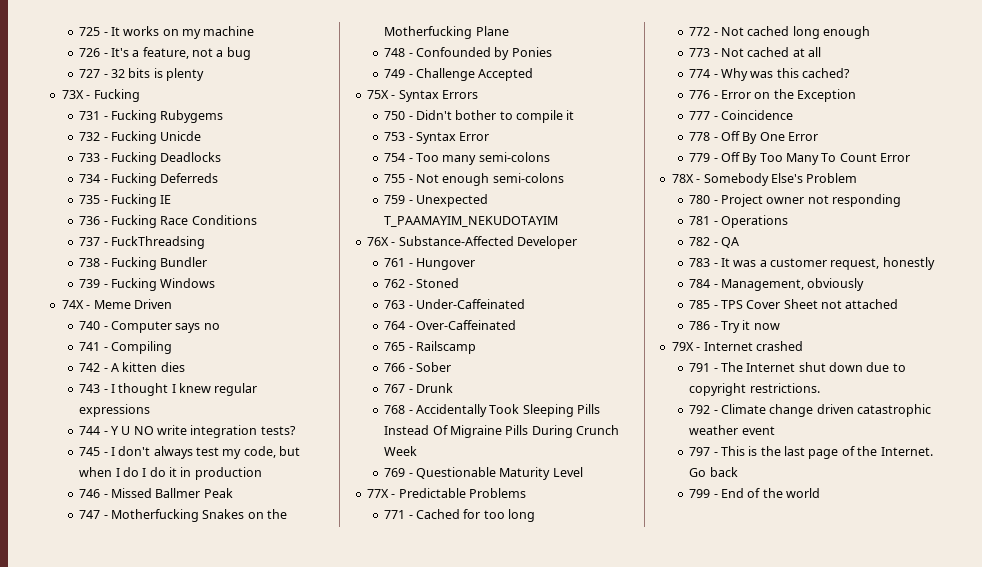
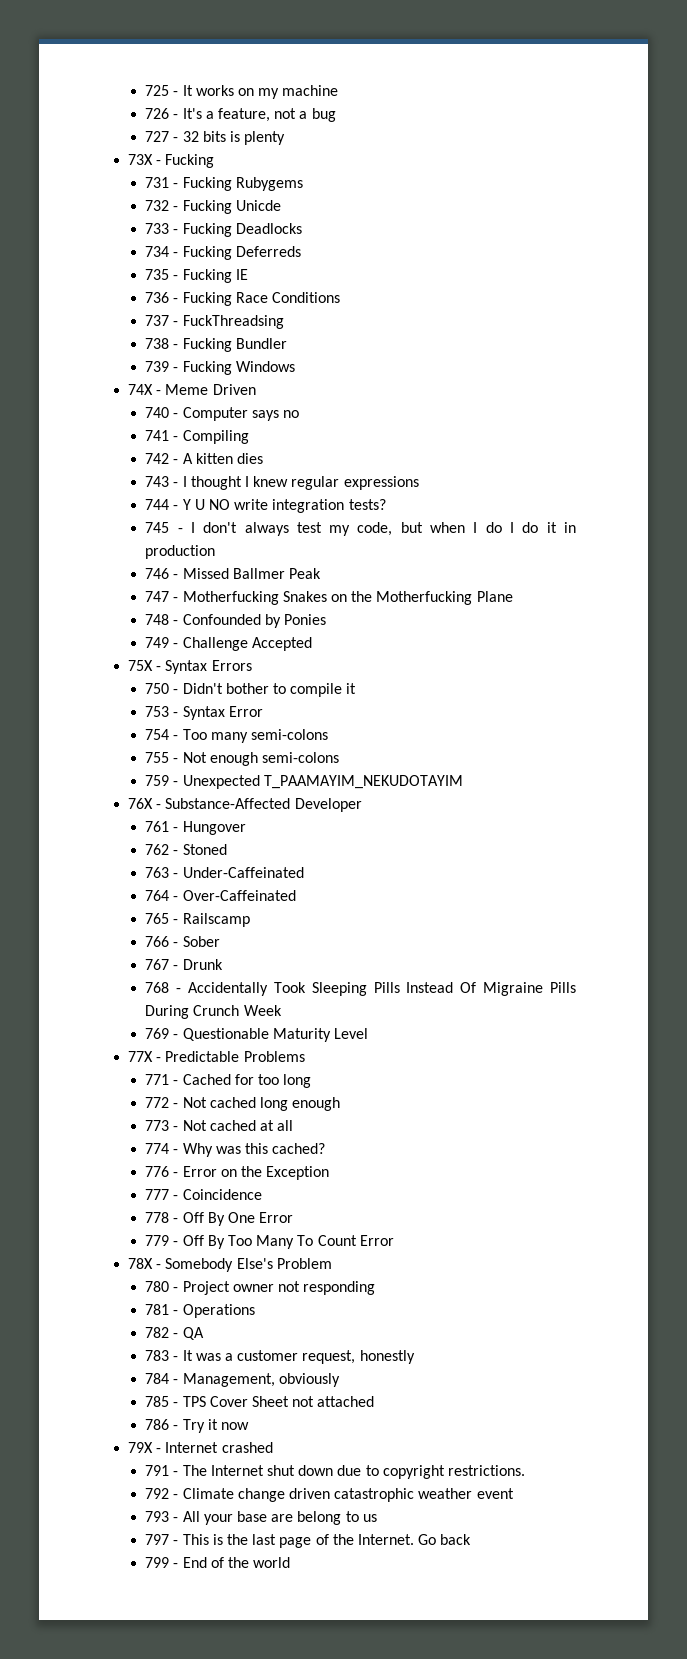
(775, 430) none -> [145,1511,377,1525] // 793 - All your base are belong to us

